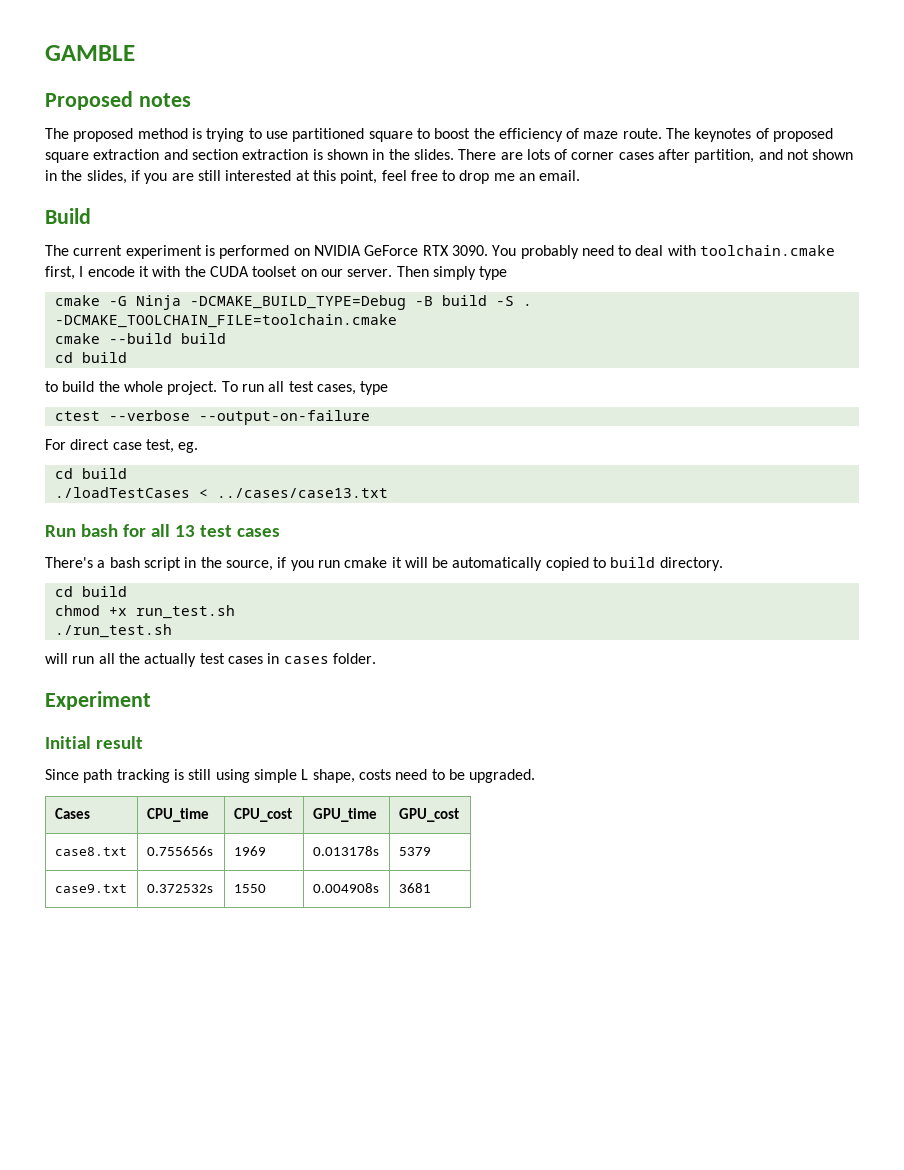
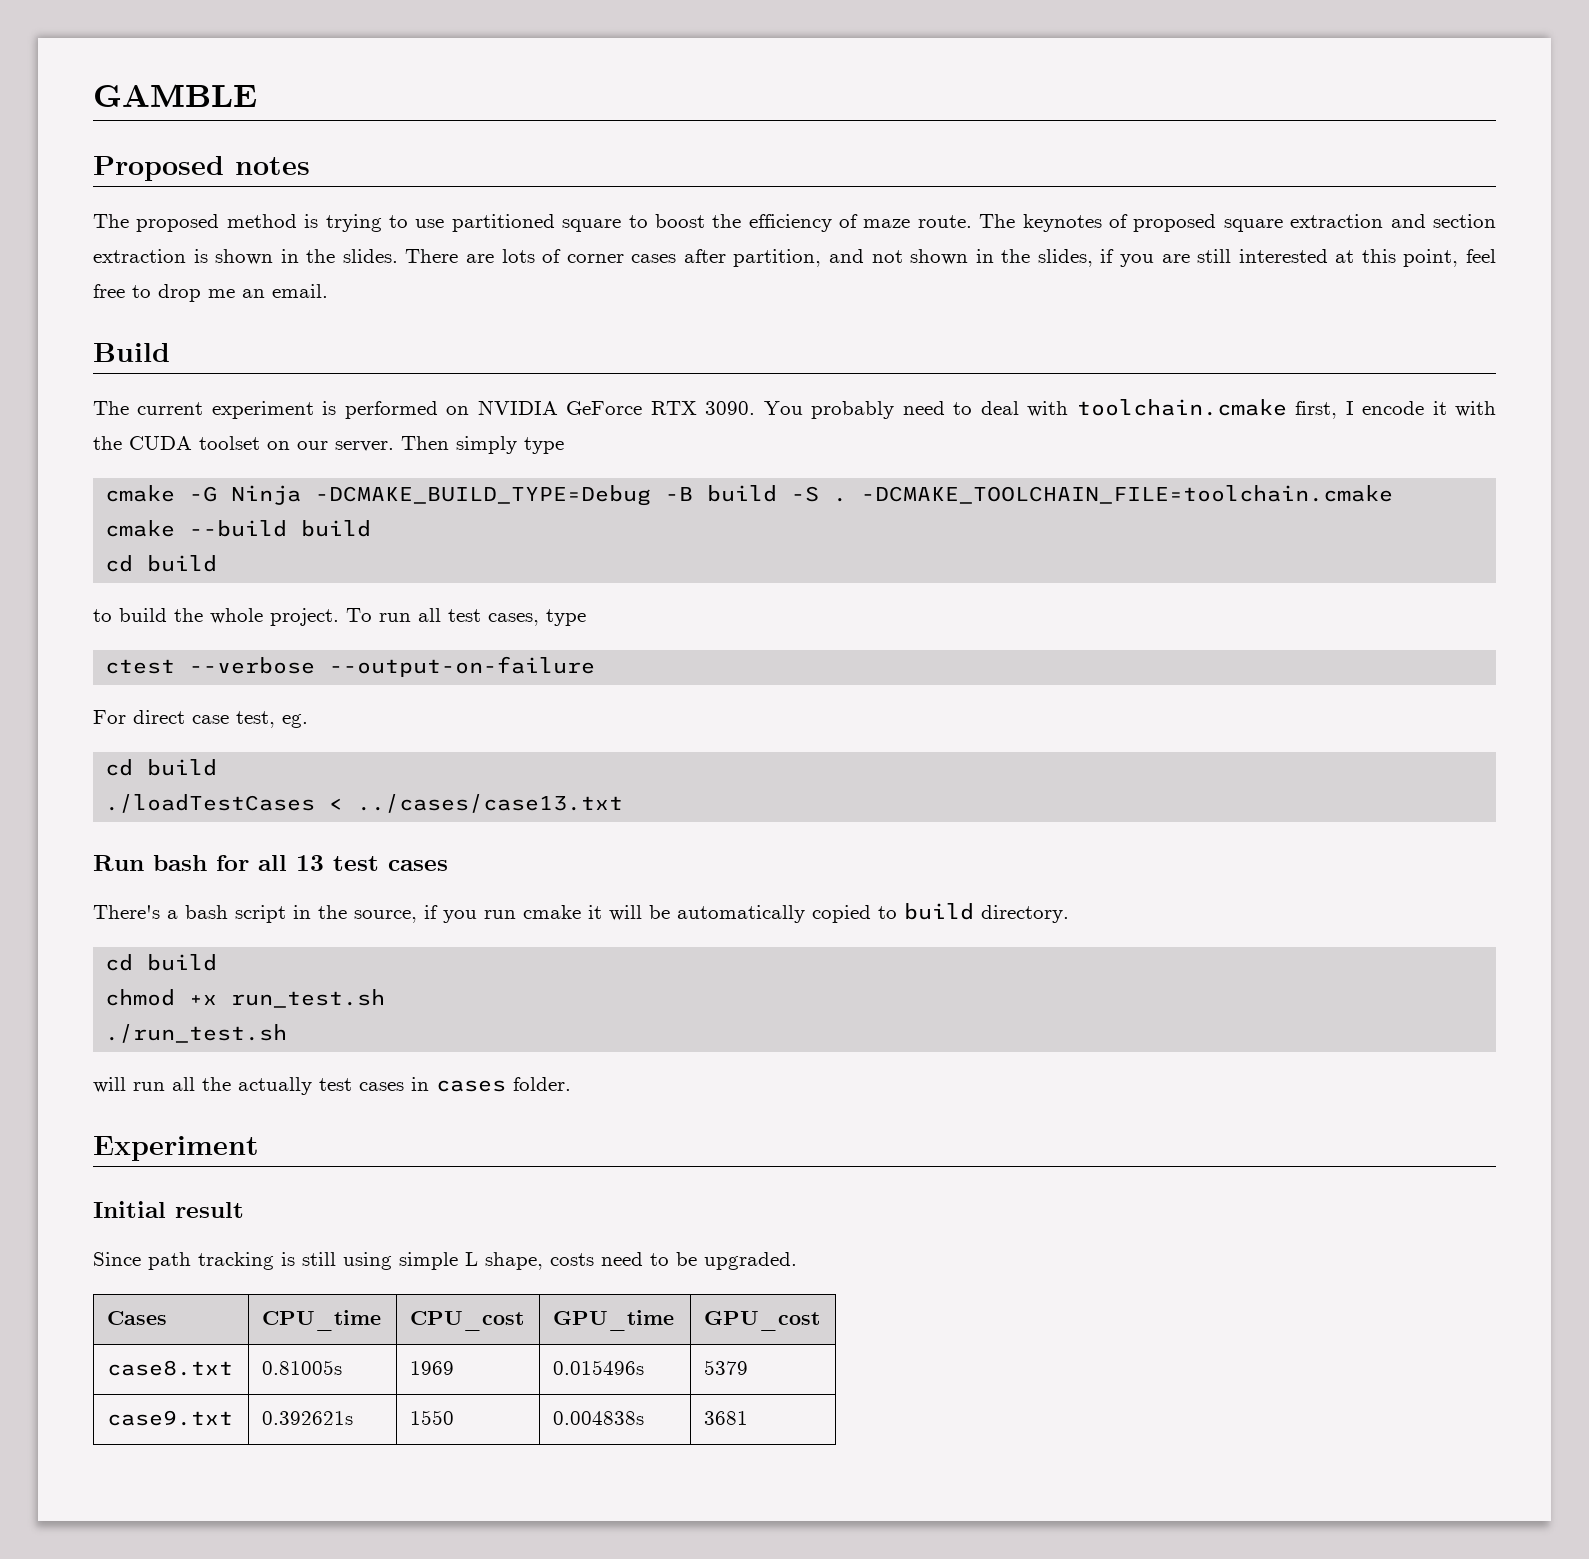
[146,846,213,856] 0.755656s -> [262,1360,343,1375] 0.81005s
[312,846,379,856] 0.013178s -> [553,1360,645,1375] 0.015496s
[146,884,213,893] 0.372532s -> [262,1411,354,1425] 0.392621s
[312,883,379,893] 0.004908s -> [553,1411,645,1425] 0.004838s

